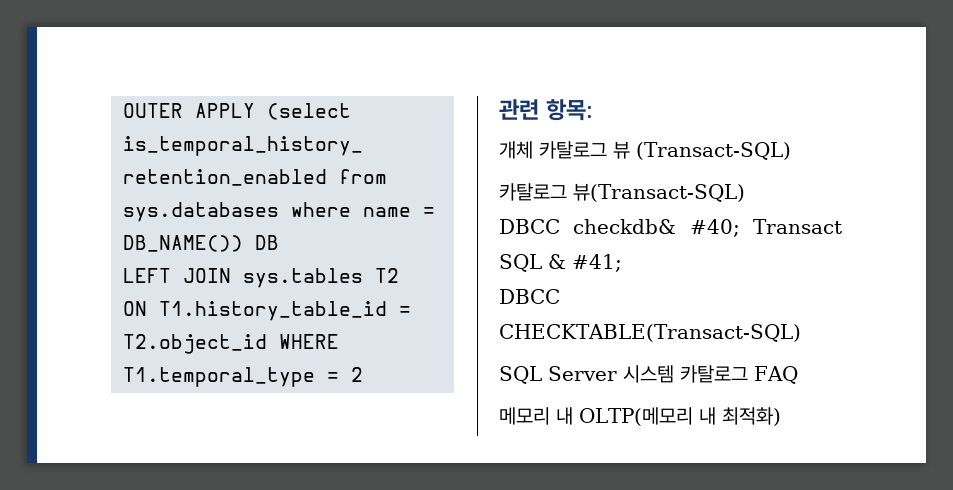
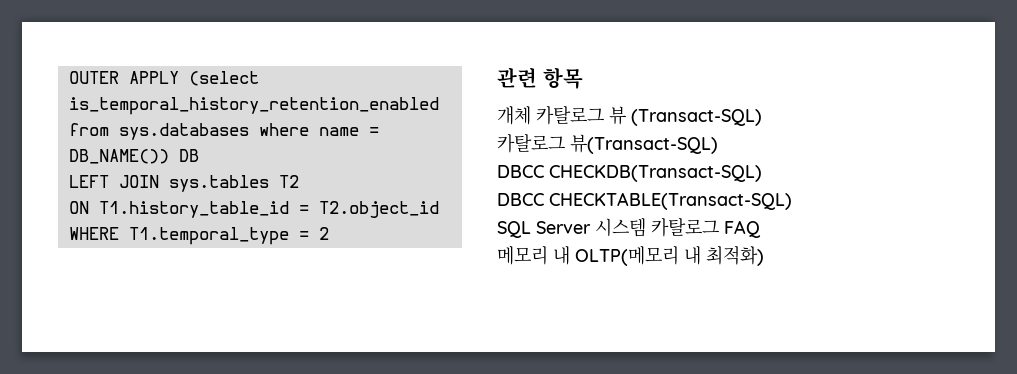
[546,99,593,121] 항목: -> [543,67,583,89] 항목
[573,219,842,237] [499,254,622,272] checkdb& #40; Transact SQL & #41; -> [549,165,762,182] CHECKDB(Transact-SQL)

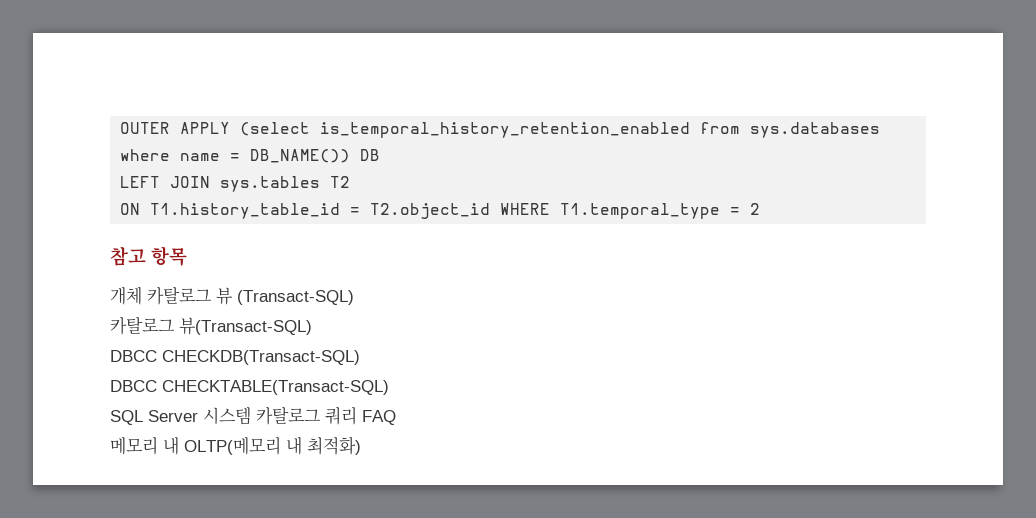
[497,67,537,88] 관련 -> [110,247,146,266] 참고
(719, 227) none -> [325,407,357,425] 쿼리

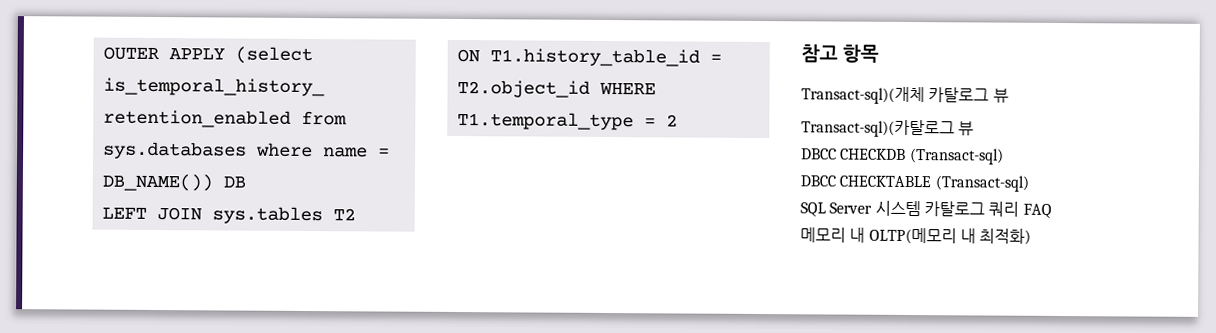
[110,286,142,305] 개체 -> [801,86,925,105] Transact-sql)(개체
[237,290,354,305] [110,316,312,335] [110,350,360,365] [110,380,389,395] (Transact-SQL) // 카탈로그 뷰(Transact-SQL) // DBCC CHECKDB(Transact-SQL) // DBCC CHECKTABLE(Transact-SQL) -> [801,119,975,138] [801,147,1004,165] [800,175,1029,192] // Transact-sql)(카탈로그 뷰 // DBCC CHECKDB (Transact-sql) // DBCC CHECKTABLE (Transact-sql)

